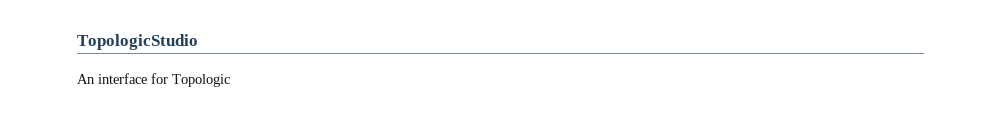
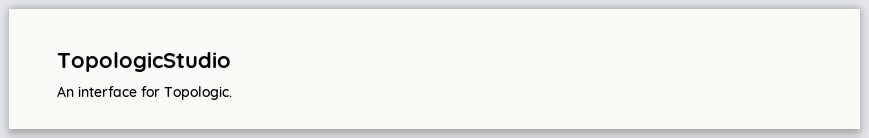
[172,74,230,87] Topologic -> [164,86,232,100] Topologic.

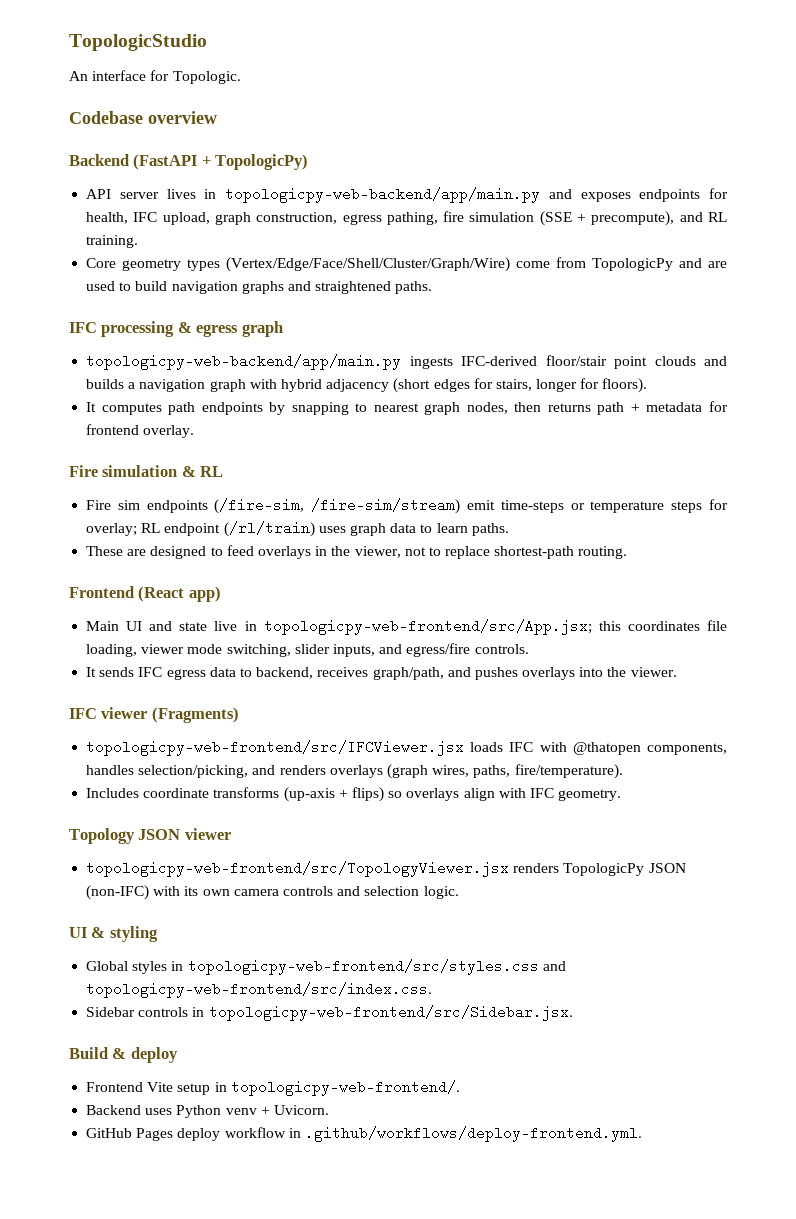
(232, 93) none -> [69,111,217,124] [69,154,309,170] [86,187,728,203] [86,211,728,226] [86,235,139,248] [86,257,727,272] [86,281,433,294] [69,321,283,337] [86,354,728,370] [86,378,648,393] [86,401,729,415] [86,424,195,438] [69,465,224,477] [86,498,728,514] [86,521,509,537] [86,545,628,559] [69,586,221,602] [86,619,728,635] [86,643,529,657] [86,667,677,680] [69,707,239,723] [86,740,727,756] [86,764,623,779] [86,787,622,802] [69,828,231,844] [86,861,686,877] [86,885,459,900] [69,926,158,942] [86,959,566,975] [86,982,433,998] [86,1005,573,1021] [69,1047,178,1063] [86,1080,460,1096] [86,1105,329,1118] [86,1126,642,1142] // Codebase overview // Backend (FastAPI + TopologicPy) // API server lives in topologicpy-web-backend/app/main.py and exposes endpoints for health, IFC upload, graph construction, egress pathing, fire simulation (SSE + precompute), and RL training. // Core geometry types (Vertex/Edge/Face/Shell/Cluster/Graph/Wire) come from TopologicPy and are used to build navigation graphs and straightened paths. // IFC processing & egress graph // topologicpy-web-backend/app/main.py ingests IFC-derived floor/stair point clouds and builds a navigation graph with hybrid adjacency (short edges for stairs, longer for floors). // It computes path endpoints by snapping to nearest graph nodes, then returns path + metadata for frontend overlay. // Fire simulation & RL // Fire sim endpoints (/fire-sim, /fire-sim/stream) emit time-steps or temperature steps for overlay; RL endpoint (/rl/train) uses graph data to learn paths. // These are designed to feed overlays in the viewer, not to replace shortest-path routing. // Frontend (React app) // Main UI and state live in topologicpy-web-frontend/src/App.jsx; this coordinates file loading, viewer mode switching, slider inputs, and egress/fire controls. // It sends IFC egress data to backend, receives graph/path, and pushes overlays into the viewer. // IFC viewer (Fragments) // topologicpy-web-frontend/src/IFCViewer.jsx loads IFC with @thatopen components, handles selection/picking, and renders overlays (graph wires, paths, fire/temperature). // Includes coordinate transforms (up-axis + flips) so overlays align with IFC geometry. // Topology JSON viewer // topologicpy-web-frontend/src/TopologyViewer.jsx renders TopologicPy JSON (non-IFC) with its own camera controls and selection logic. // UI & styling // Global styles in topologicpy-web-frontend/src/styles.css and topologicpy-web-frontend/src/index.css. // Sidebar controls in topologicpy-web-frontend/src/Sidebar.jsx. // Build & deploy // Frontend Vite setup in topologicpy-web-frontend/. // Backend uses Python venv + Uvicorn. // GitHub Pages deploy workflow in .github/workflows/deploy-frontend.yml.

